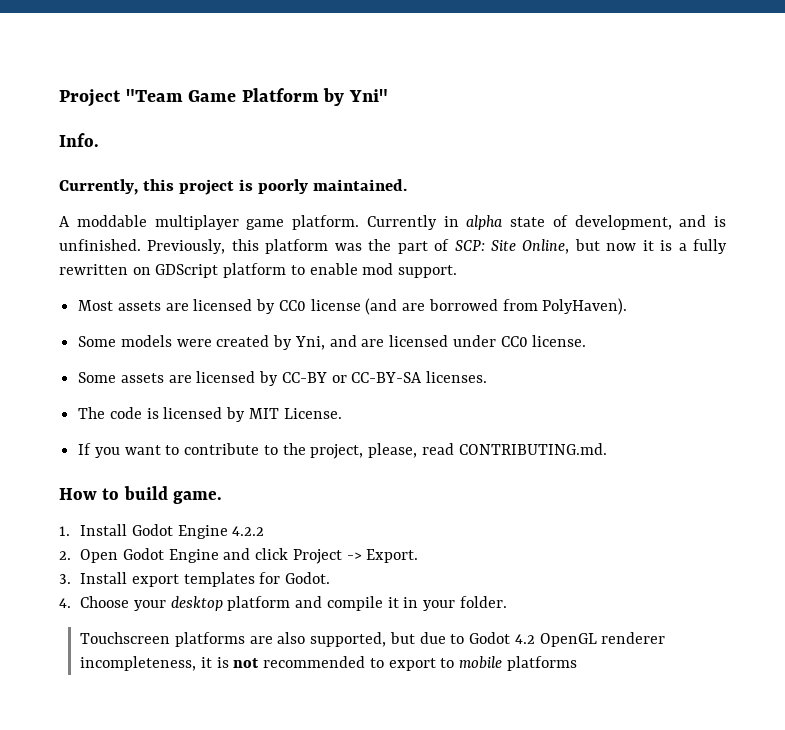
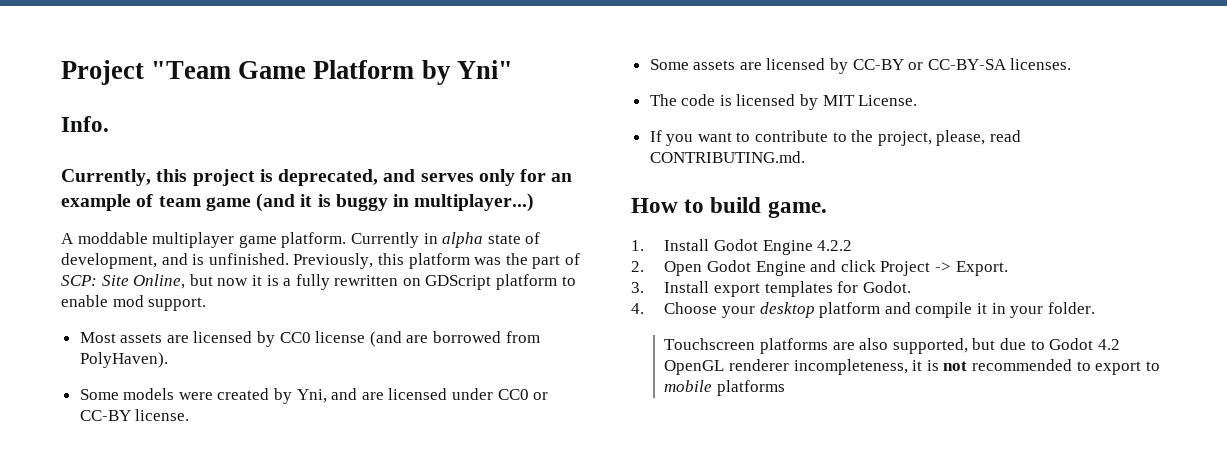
[257,179,407,194] poorly maintained. -> [278,169,573,186] [61,193,535,212] deprecated, and serves only for an example of team game (and it is buggy in multiplayer...)
(528, 341) none -> [533,392,549,400] [79,410,131,421] or CC-BY

